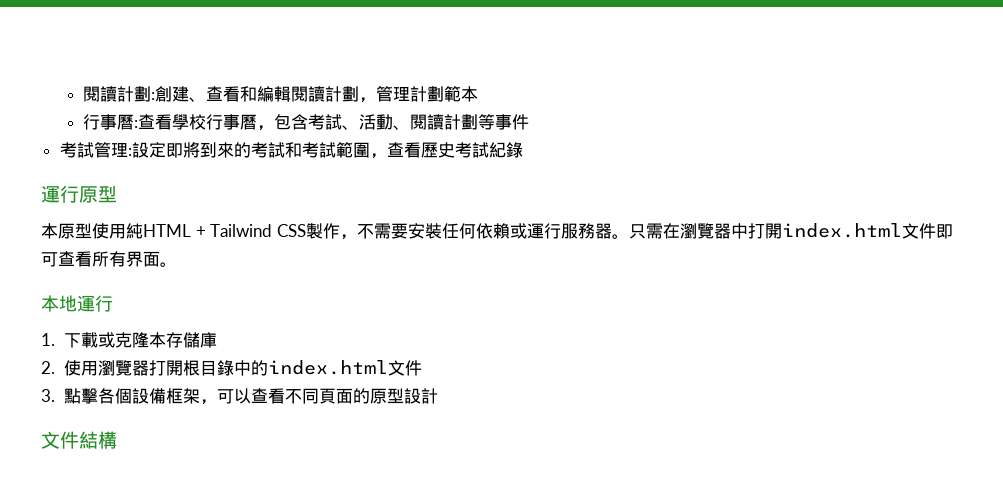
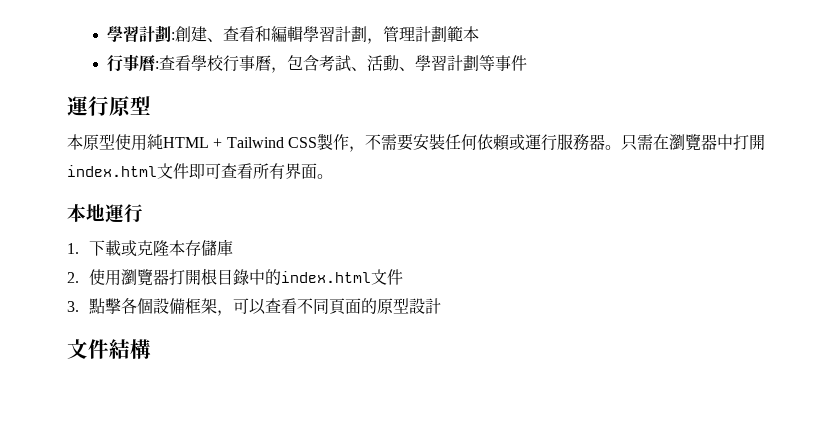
[82,86,117,102] 閱讀 -> [106,26,140,42] 學習
[290,86,325,102] 閱讀 -> [303,26,336,42] 學習
[409,114,444,130] 閱讀 -> [415,55,448,71] 學習
[59,142,523,159] // 考試管理:設定即將到來的考試和考試範圍，查看歷史考試紀錄 -> (528, 63) none

